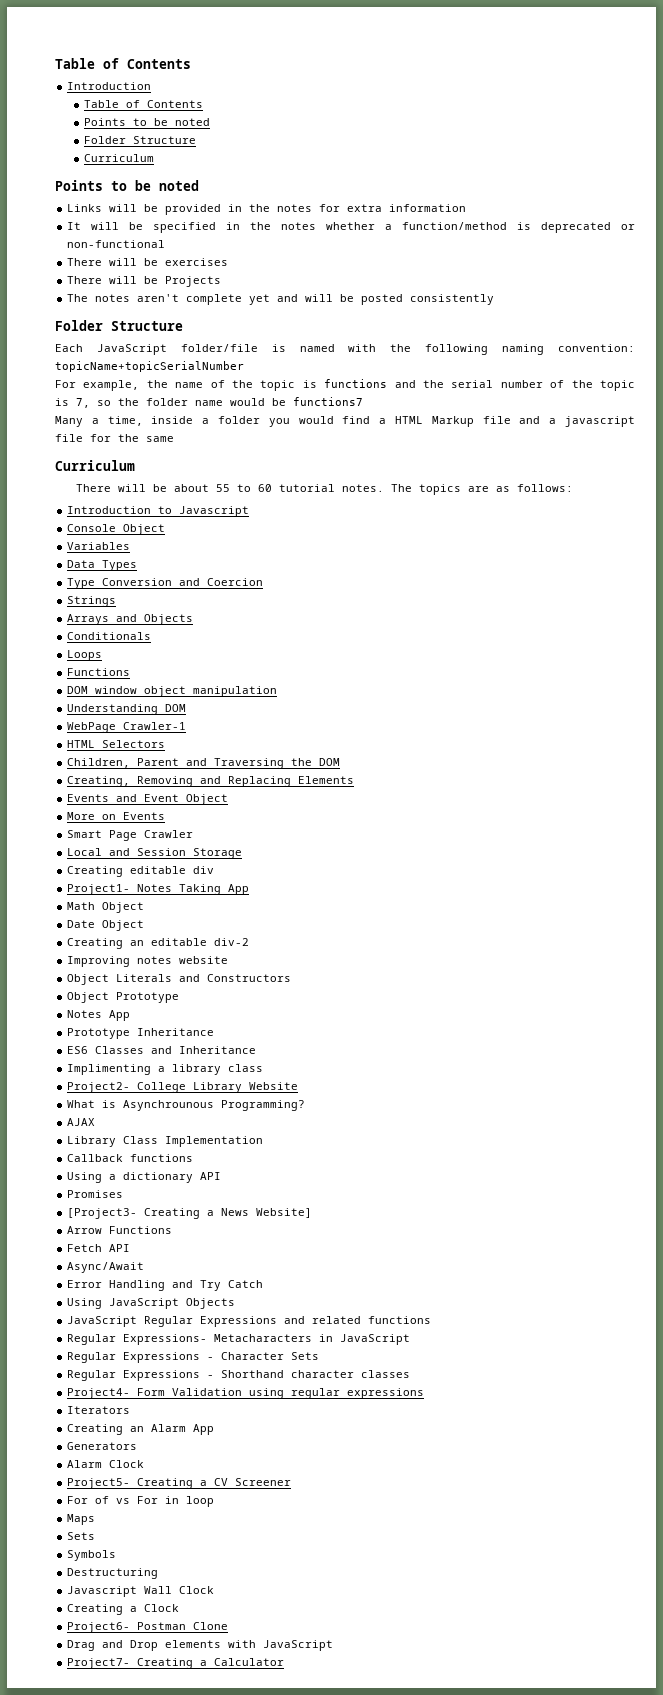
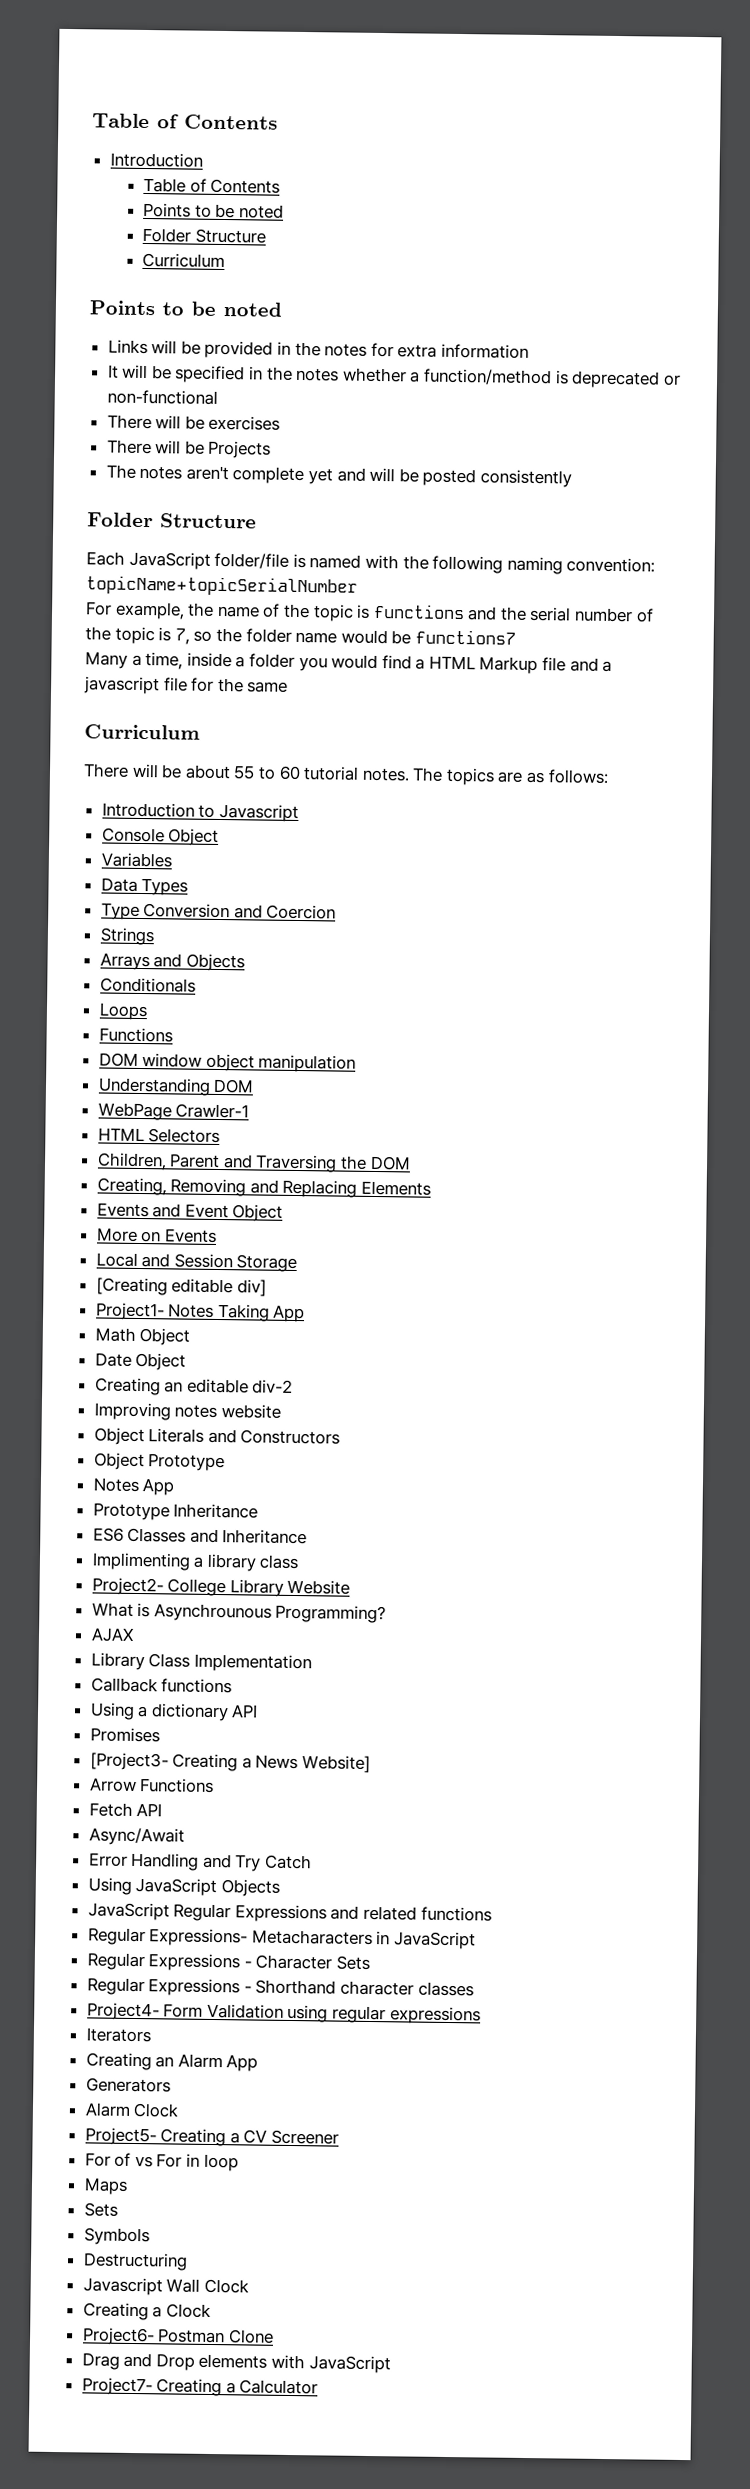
[67,830,194,841] // Smart Page Crawler -> (217, 1235) none
[67,866,215,877] Creating editable div -> [95,1277,267,1297] [Creating editable div]

